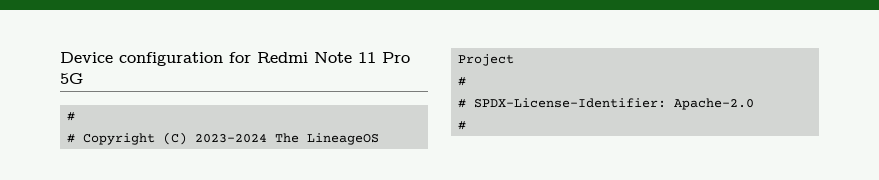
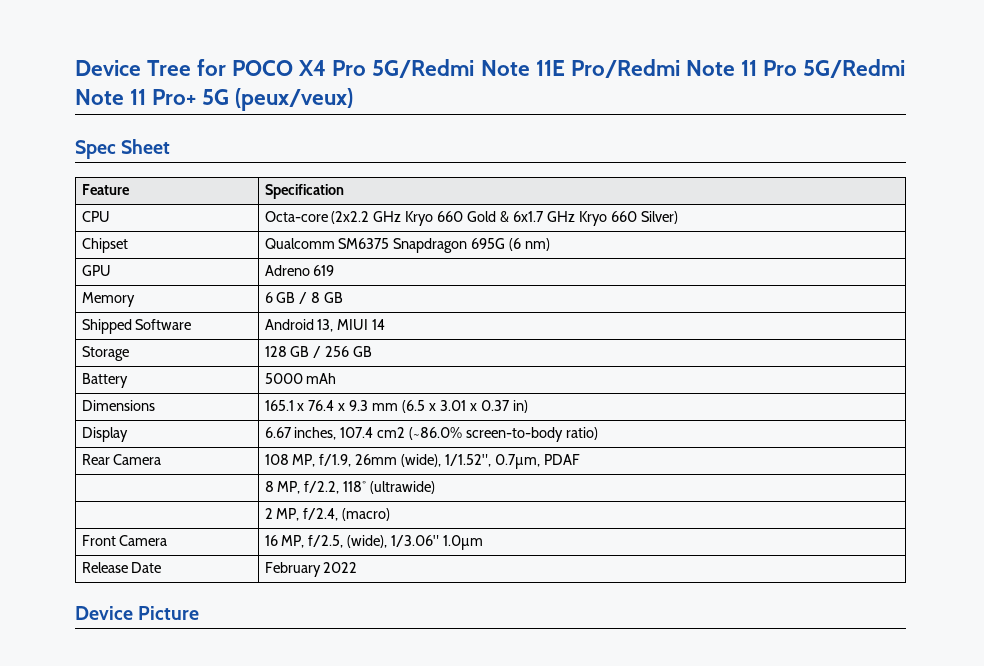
[60,52,410,66] [60,73,83,84] [66,112,75,121] [66,132,379,145] [457,54,514,66] [457,77,466,86] [457,98,754,110] [457,121,466,130] Device configuration for Redmi Note 11 Pro 5G // # // # Copyright (C) 2023-2024 The LineageOS Project // # // # SPDX-License-Identifier: Apache-2.0 // # -> [75,59,905,78] [75,88,354,111] [75,139,171,159] [81,184,130,195] [264,184,344,199] [81,211,110,222] [264,211,678,226] [81,238,128,253] [264,238,551,253] [81,265,111,276] [264,265,335,276] [81,292,135,307] [264,292,344,304] [81,319,192,334] [264,319,386,332] [81,346,129,361] [264,346,373,358] [81,373,128,388] [264,373,337,384] [81,400,155,411] [264,400,528,413] [81,427,128,442] [264,427,599,442] [81,454,162,465] [264,454,580,469] [264,481,436,494] [264,508,391,521] [81,535,168,546] [264,535,484,550] [81,562,162,573] [264,562,358,577] [75,606,200,620] Device Tree for POCO X4 Pro 5G/Redmi Note 11E Pro/Redmi Note 11 Pro 5G/Redmi Note 11 Pro+ 5G (peux/veux) // Spec Sheet // Feature | Specification // CPU | Octa-core (2x2.2 GHz Kryo 660 Gold & 6x1.7 GHz Kryo 660 Silver) // Chipset | Qualcomm SM6375 Snapdragon 695G (6 nm) // GPU | Adreno 619 // Memory | 6 GB / 8 GB // Shipped Software | Android 13, MIUI 14 // Storage | 128 GB / 256 GB // Battery | 5000 mAh // Dimensions | 165.1 x 76.4 x 9.3 mm (6.5 x 3.01 x 0.37 in) // Display | 6.67 inches, 107.4 cm2 (~86.0% screen-to-body ratio) // Rear Camera | 108 MP, f/1.9, 26mm (wide), 1/1.52", 0.7µm, PDAF // | 8 MP, f/2.2, 118˚ (ultrawide) // | 2 MP, f/2.4, (macro) // Front Camera | 16 MP, f/2.5, (wide), 1/3.06" 1.0µm // Release Date | February 2022 // Device Picture

